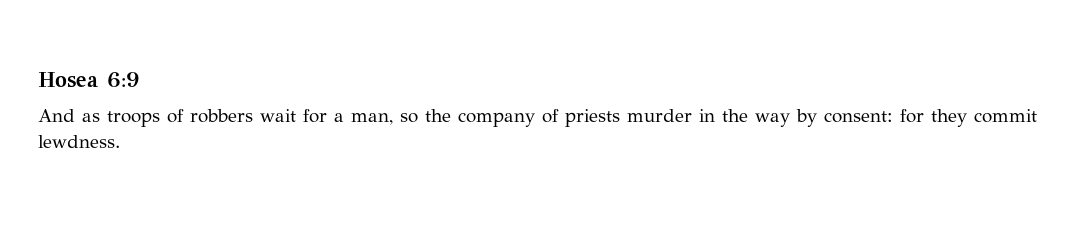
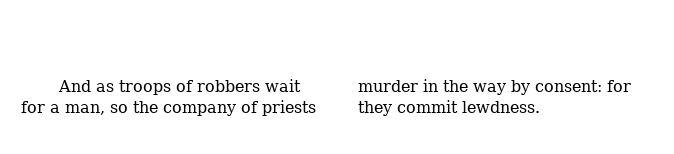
[38,72,139,88] Hosea 6:9 // -> (57, 86) none

